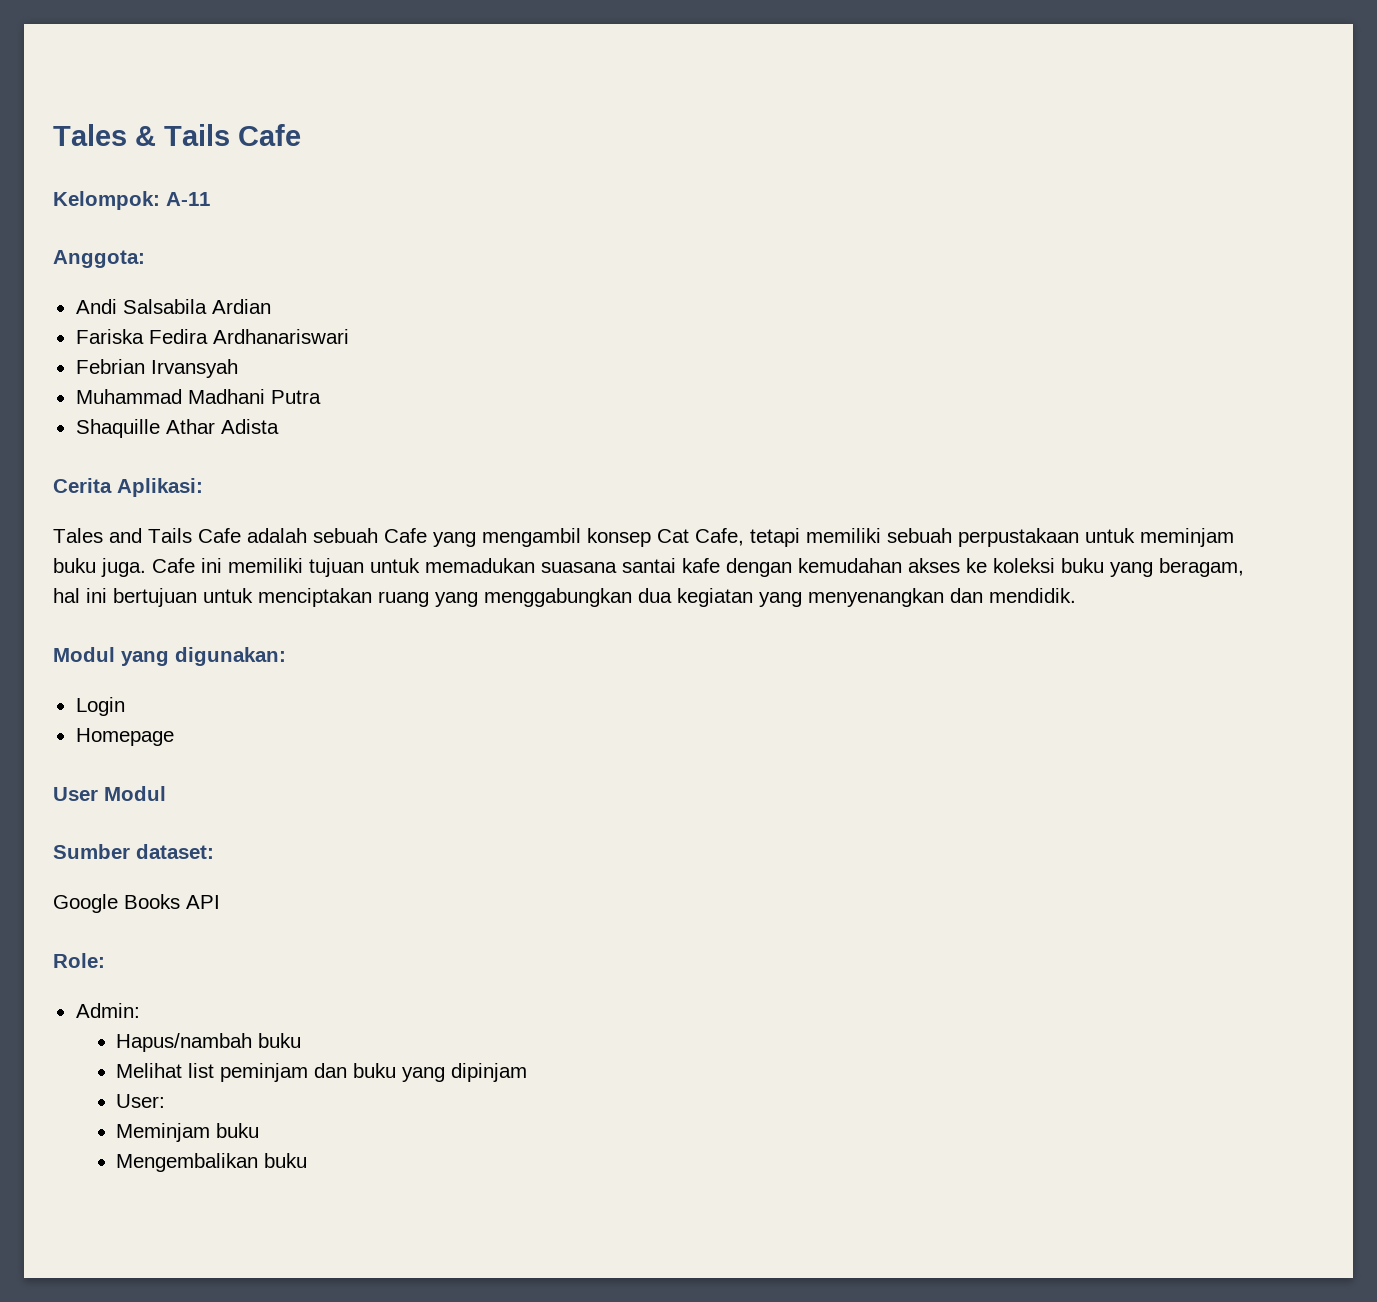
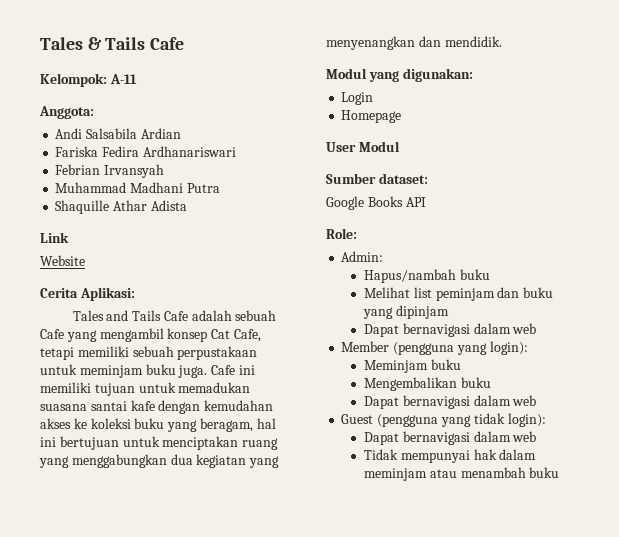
(279, 426) none -> [40,232,69,243] [40,255,85,266] // Link // Website
[116,1094,166,1108] [116,1123,260,1142] [116,1153,259,1172] User: // Meminjam buku // Mengembalikan -> [364,323,537,337] [341,341,528,355] [364,359,461,373] [364,377,491,391] [364,395,537,409] [341,413,546,427] [364,431,537,445] [364,449,537,463] [364,467,526,481] Dapat bernavigasi dalam web // Member (pengguna yang login): // Meminjam buku // Mengembalikan buku // Dapat bernavigasi dalam web // Guest (pengguna yang tidak login): // Dapat bernavigasi dalam web // Tidak mempunyai hak dalam meminjam atau menambah

